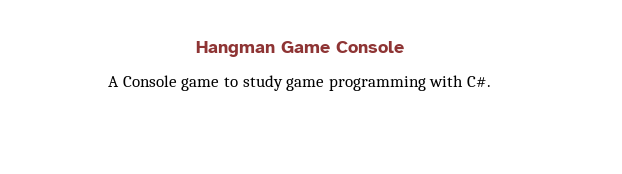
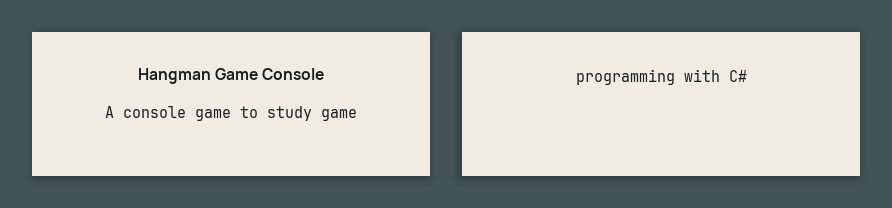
[122,75,177,87] Console -> [123,106,186,118] console
[466,76,491,87] C#. -> [728,70,747,82] C#

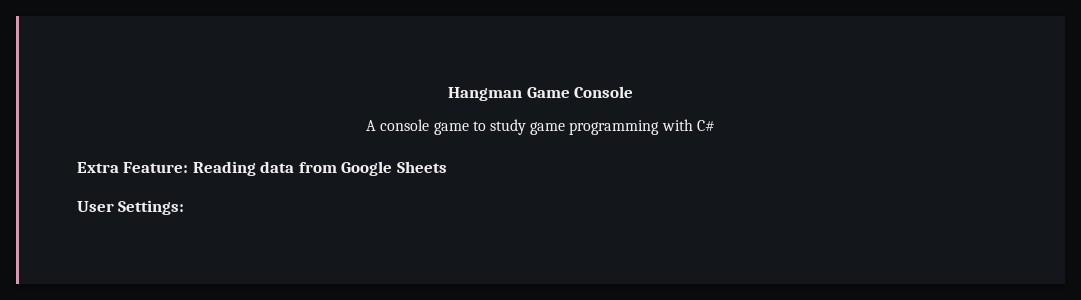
(747, 76) none -> [77,161,447,176] [77,200,185,215] // Extra Feature: Reading data from Google Sheets // User Settings:

